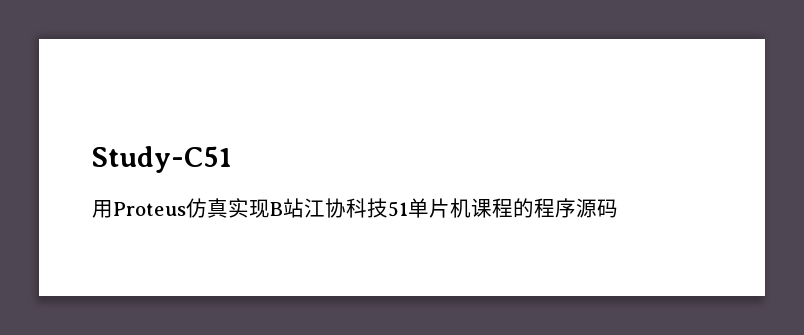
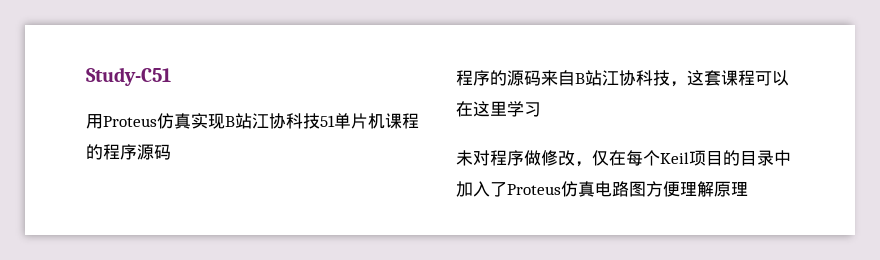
(618, 208) none -> [456,70,789,87] [456,101,541,117] [456,150,791,167] [456,181,748,197] // 程序的源码来自B站江协科技，这套课程可以在这里学习 // 未对程序做修改，仅在每个Keil项目的目录中加入了Proteus仿真电路图方便理解原理

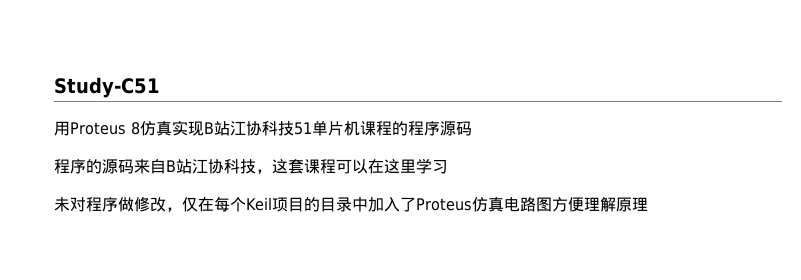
(157, 121) none -> [131,122,140,135] 8

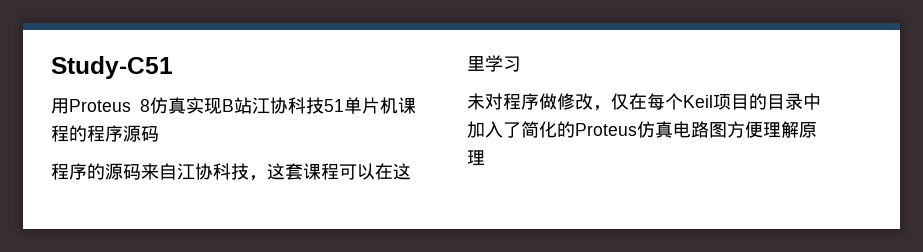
[166,159,192,174] B站 -> (177, 171) none
(416, 204) none -> [521,121,575,138] 简化的

